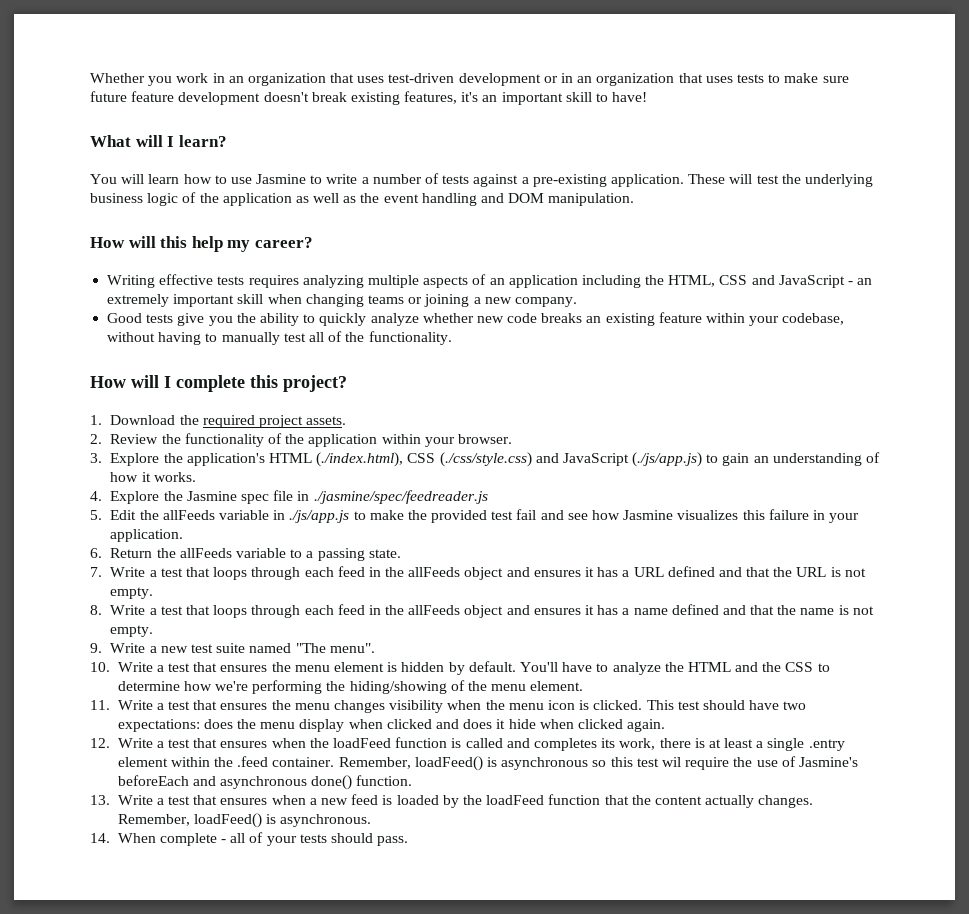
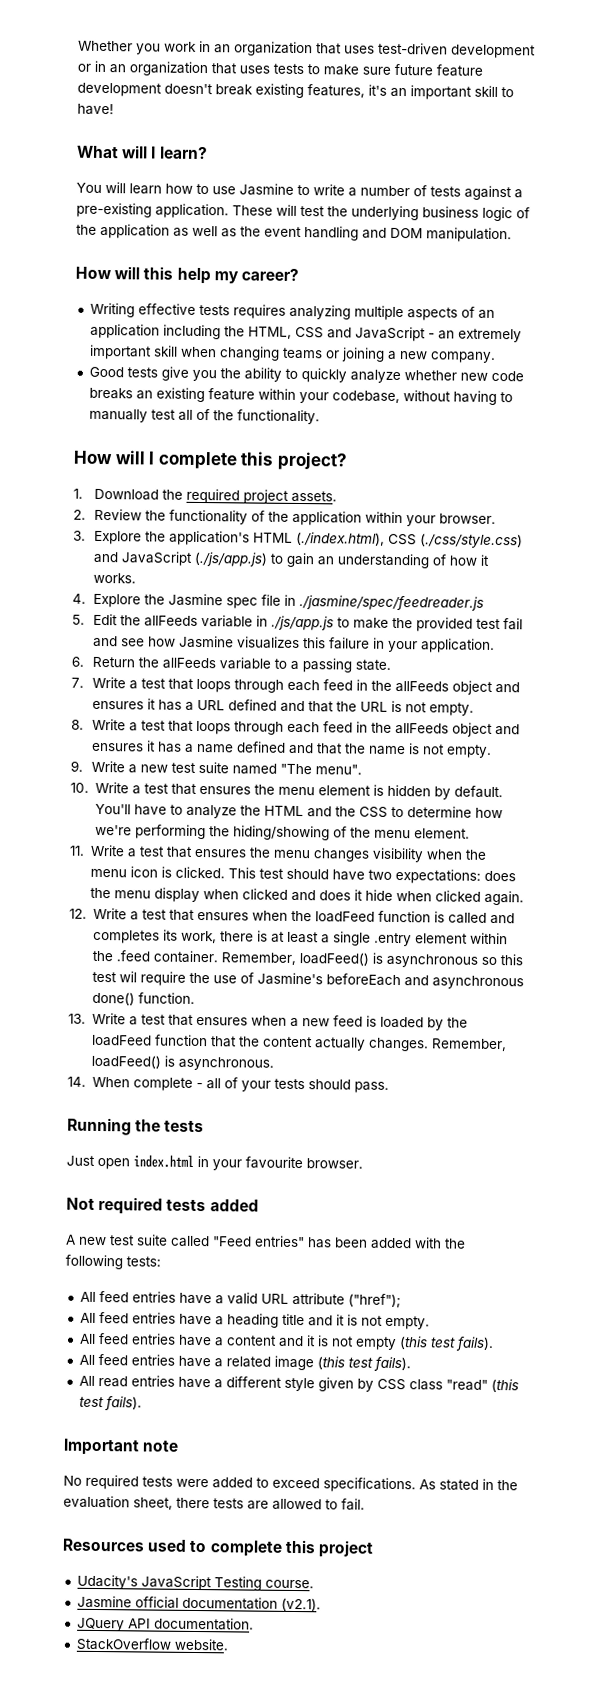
(409, 841) none -> [67,1117,205,1136] [66,1154,363,1171] [66,1196,259,1215] [65,1234,466,1250] [65,1254,161,1270] [79,1291,401,1309] [79,1312,430,1330] [78,1333,494,1351] [78,1354,411,1372] [78,1375,519,1393] [78,1396,142,1411] [63,1438,180,1456] [63,1474,518,1493] [63,1495,365,1511] [62,1538,374,1558] [76,1574,314,1591] [76,1595,321,1612] [76,1617,254,1632] [75,1637,229,1651] // Running the tests // Just open index.html in your favourite browser. // Not required tests added // A new test suite called "Feed entries" has been added with the following tests: // All feed entries have a valid URL attribute ("href"); // All feed entries have a heading title and it is not empty. // All feed entries have a content and it is not empty (this test fails). // All feed entries have a related image (this test fails). // All read entries have a different style given by CSS class "read" (this test fails). // Important note // No required tests were added to exceed specifications. As stated in the evaluation sheet, there tests are allowed to fail. // Resources used to complete this project // Udacity's JavaScript Testing course. // Jasmine official documentation (v2.1). // JQuery API documentation. // StackOverflow website.

